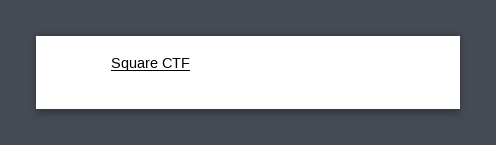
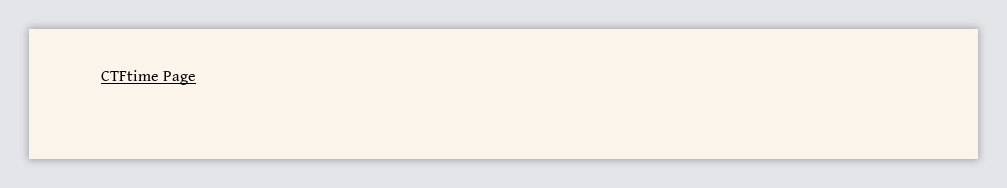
[111,58,190,71] Square CTF -> [101,70,197,85] CTFtime Page

